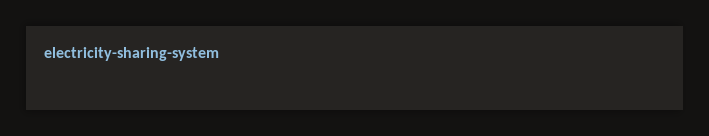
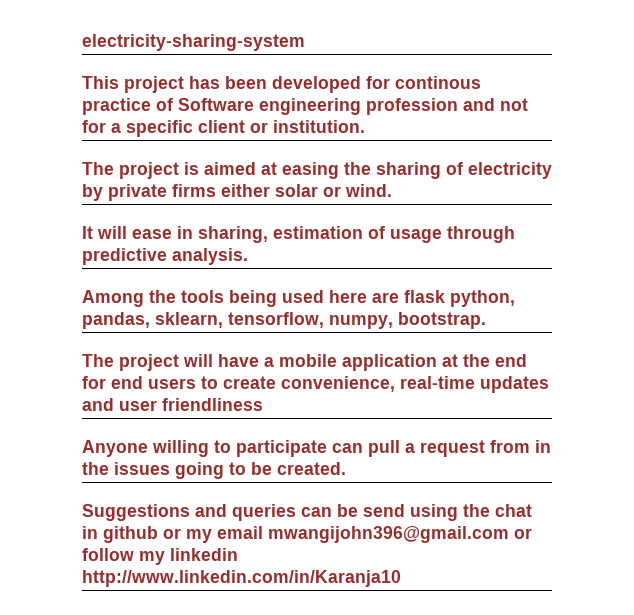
(219, 54) none -> [82,76,481,93] [82,98,528,115] [82,120,365,137] [82,162,552,179] [82,184,392,201] [82,226,515,243] [82,248,248,265] [82,290,515,307] [82,312,486,329] [82,354,527,371] [82,376,549,393] [82,398,263,411] [82,440,551,457] [82,462,346,479] [82,504,532,521] [82,526,532,543] [82,548,238,565] [82,570,401,587] // This project has been developed for continous practice of Software engineering profession and not for a specific client or institution. // The project is aimed at easing the sharing of electricity by private firms either solar or wind. // It will ease in sharing, estimation of usage through predictive analysis. // Among the tools being used here are flask python, pandas, sklearn, tensorflow, numpy, bootstrap. // The project will have a mobile application at the end for end users to create convenience, real-time updates and user friendliness // Anyone willing to participate can pull a request from in the issues going to be created. // Suggestions and queries can be send using the chat in github or my email mwangijohn396@gmail.com or follow my linkedin http://www.linkedin.com/in/Karanja10

